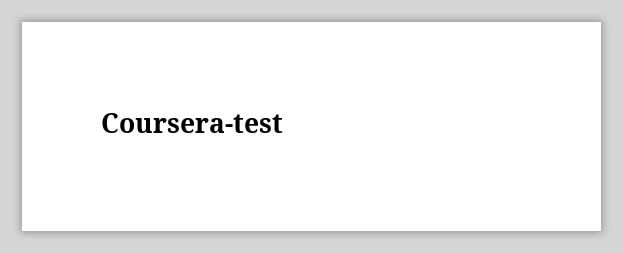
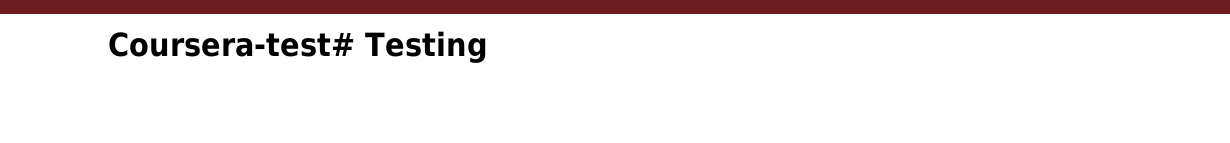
[101,113,283,133] Coursera-test -> [108,31,488,63] Coursera-test# Testing

